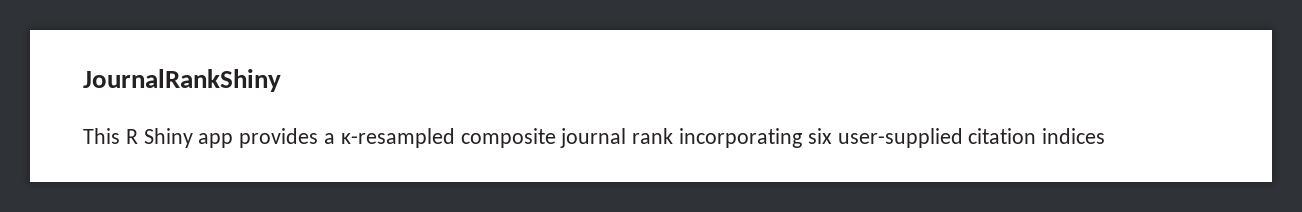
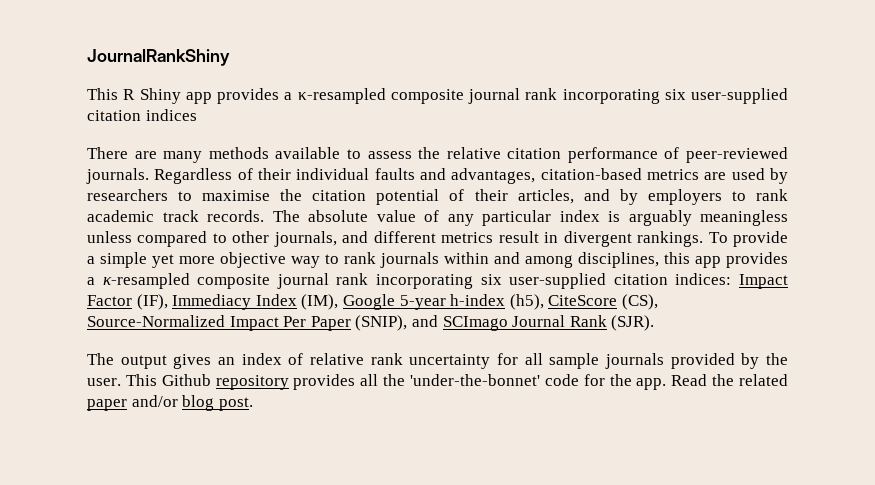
(1106, 136) none -> [87,147,788,163] [86,168,789,184] [87,189,789,205] [87,210,788,226] [87,231,788,247] [87,252,788,268] [87,273,789,289] [87,294,658,310] [87,315,655,331] [87,353,788,369] [87,374,788,390] [87,395,253,411] // There are many methods available to assess the relative citation performance of peer-reviewed journals. Regardless of their individual faults and advantages, citation-based metrics are used by researchers to maximise the citation potential of their articles, and by employers to rank academic track records. The absolute value of any particular index is arguably meaningless unless compared to other journals, and different metrics result in divergent rankings. To provide a simple yet more objective way to rank journals within and among disciplines, this app provides a κ-resampled composite journal rank incorporating six user-supplied citation indices: Impact Factor (IF), Immediacy Index (IM), Google 5-year h-index (h5), CiteScore (CS), Source-Normalized Impact Per Paper (SNIP), and SCImago Journal Rank (SJR). // The output gives an index of relative rank uncertainty for all sample journals provided by the user. This Github repository provides all the 'under-the-bonnet' code for the app. Read the related paper and/or blog post.

